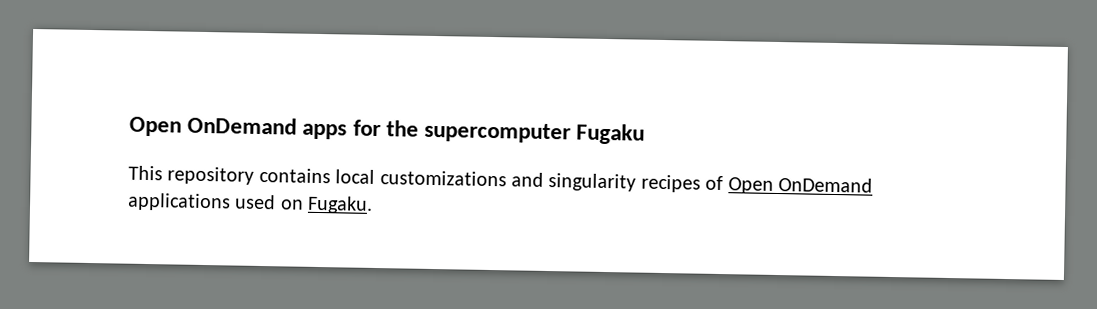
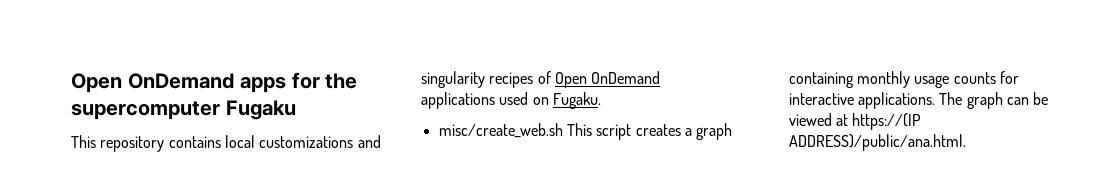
(374, 204) none -> [438,123,733,140] [788,71,1019,88] [788,92,1049,109] [788,113,922,130] [788,134,966,151] // misc/create_web.sh This script creates a graph containing monthly usage counts for interactive applications. The graph can be viewed at https://(IP ADDRESS)/public/ana.html.

